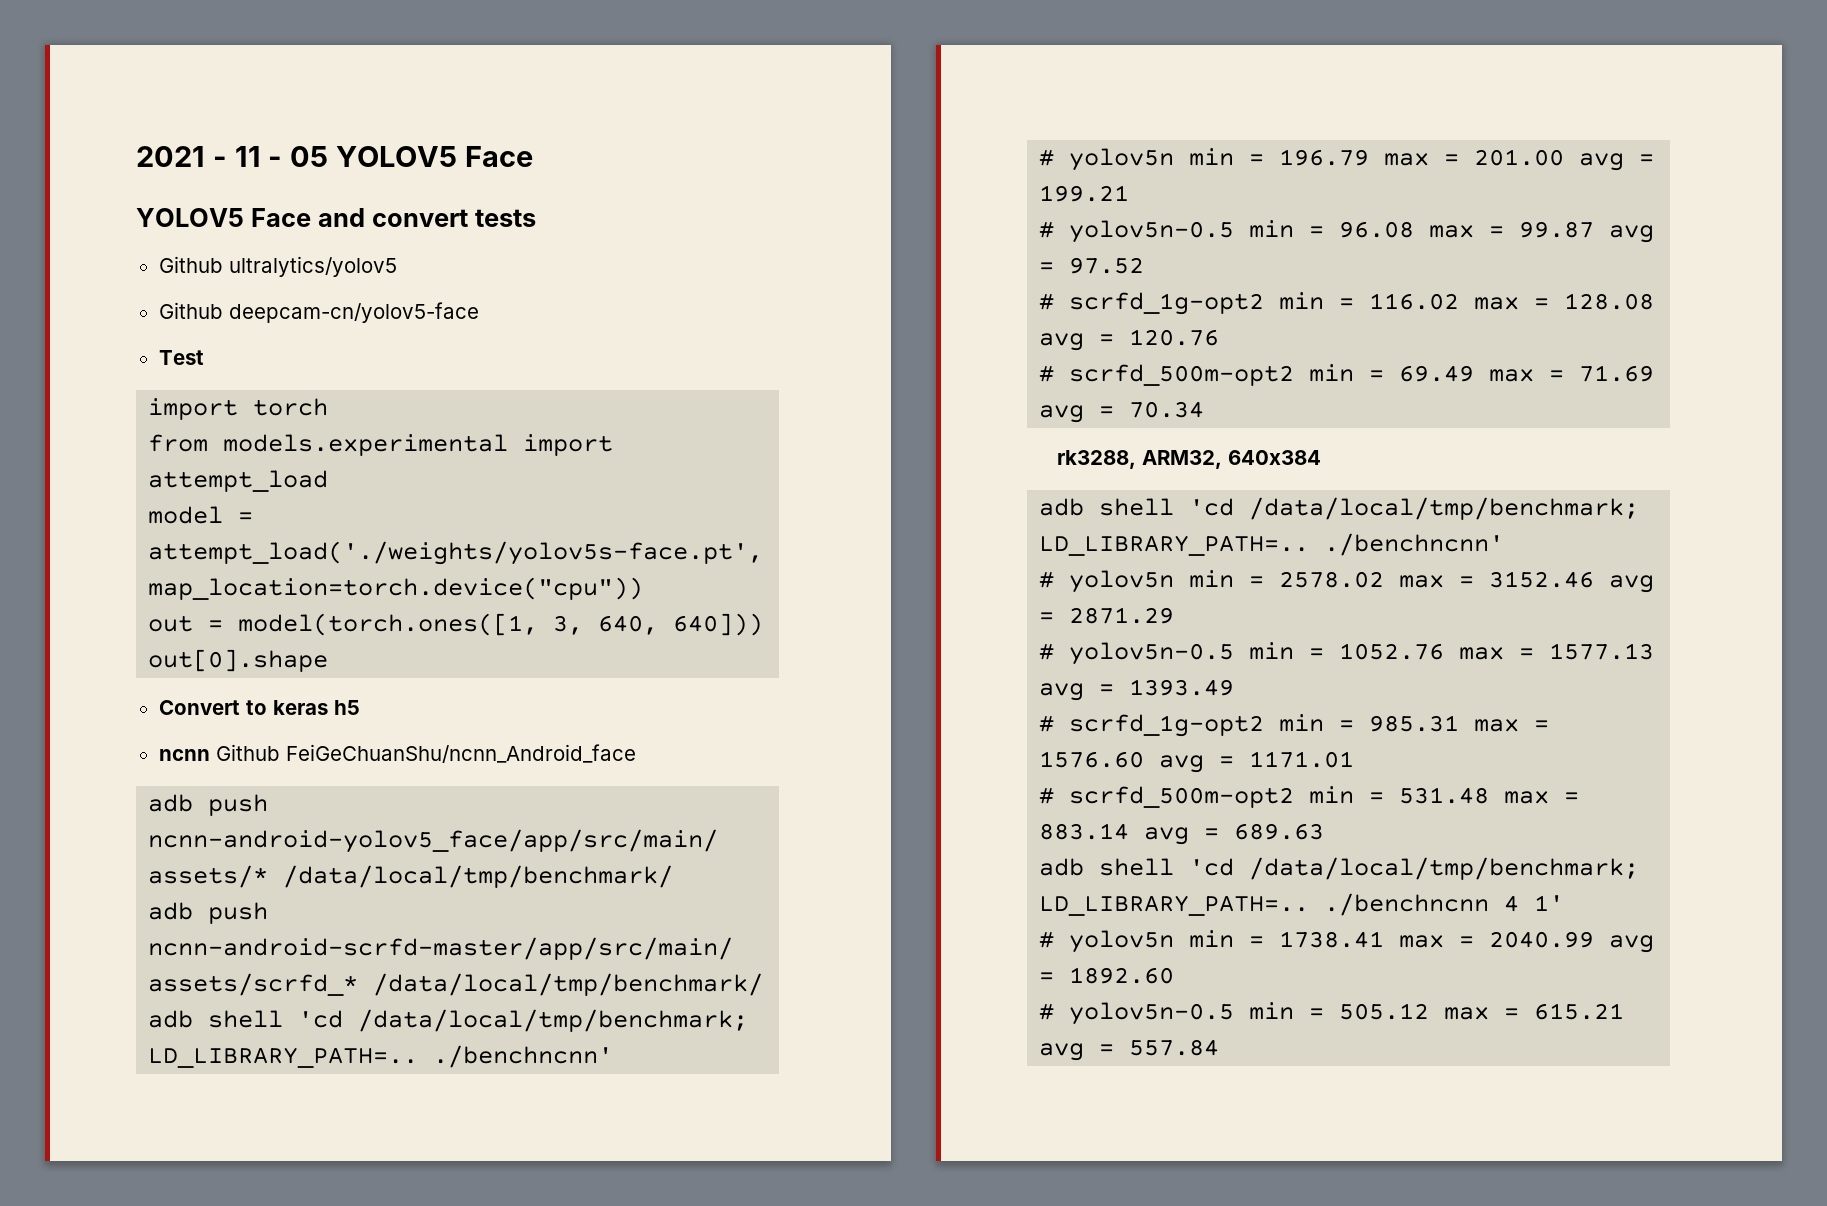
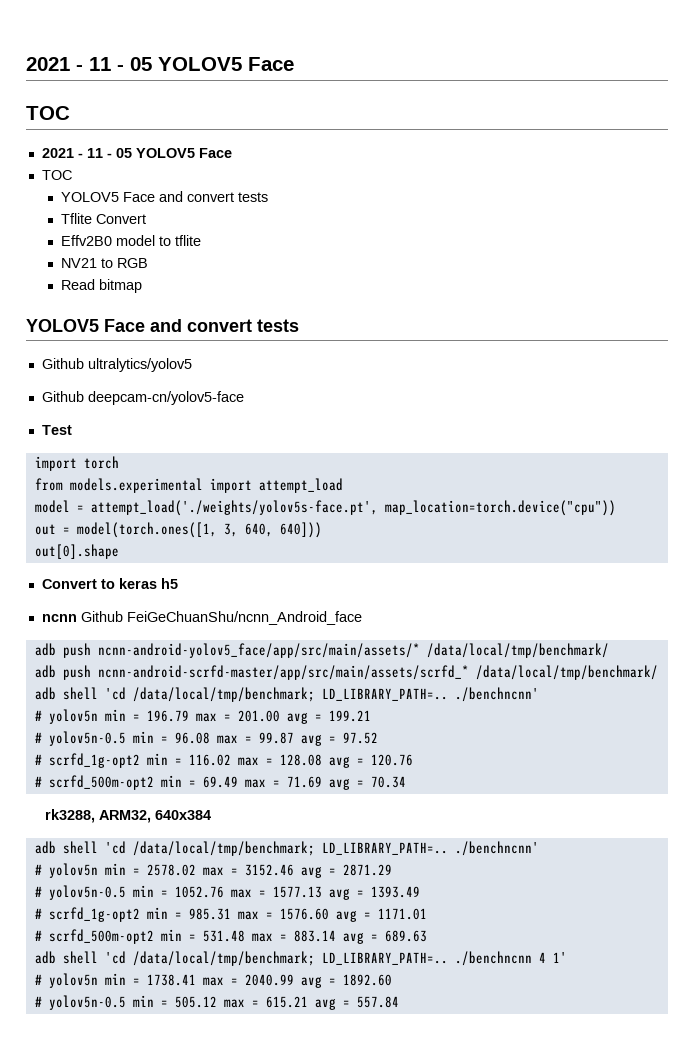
[136,146,533,167] 2021 - 11 - 05 YOLOV5 Face -> [26,57,294,71] [26,106,70,120] [41,148,232,158] [41,170,72,180] [60,191,268,202] [60,213,146,224] [60,235,201,246] [60,258,148,268] [60,279,142,293] 2021 - 11 - 05 YOLOV5 Face // TOC // 2021 - 11 - 05 YOLOV5 Face // TOC // YOLOV5 Face and convert tests // Tflite Convert // Effv2B0 model to tflite // NV21 to RGB // Read bitmap

